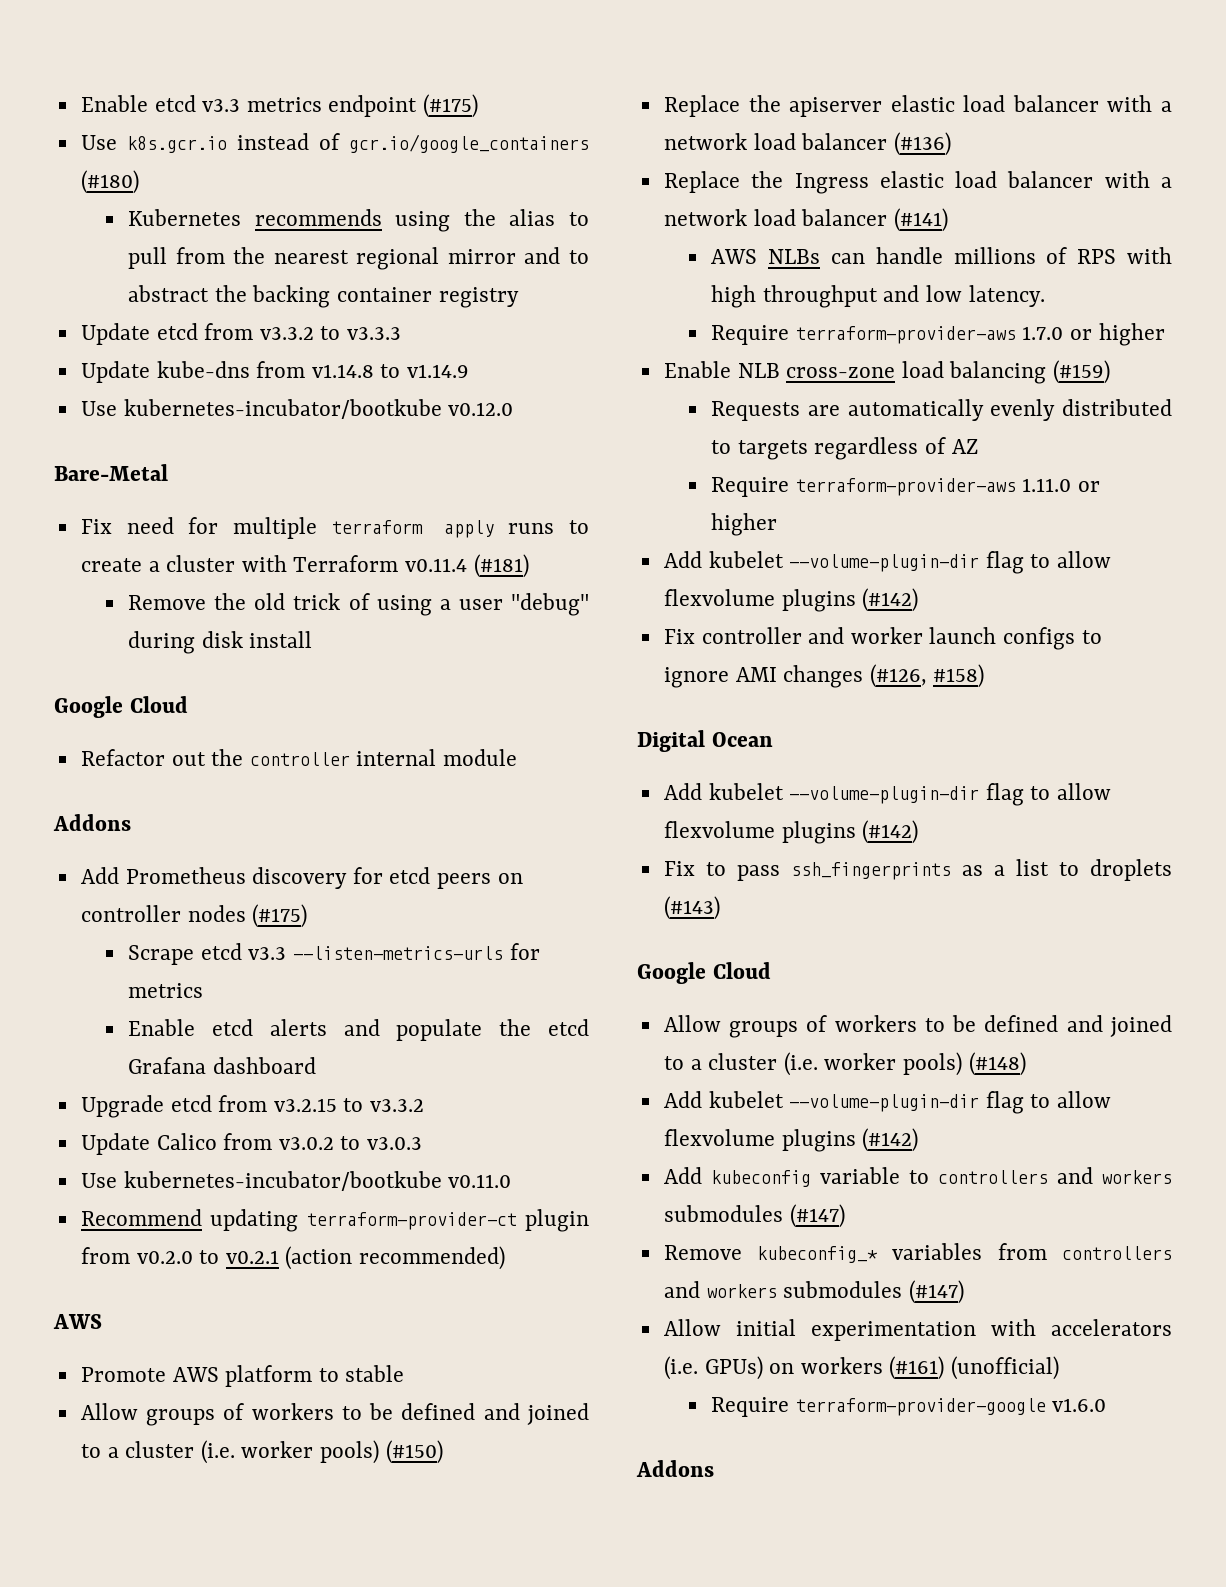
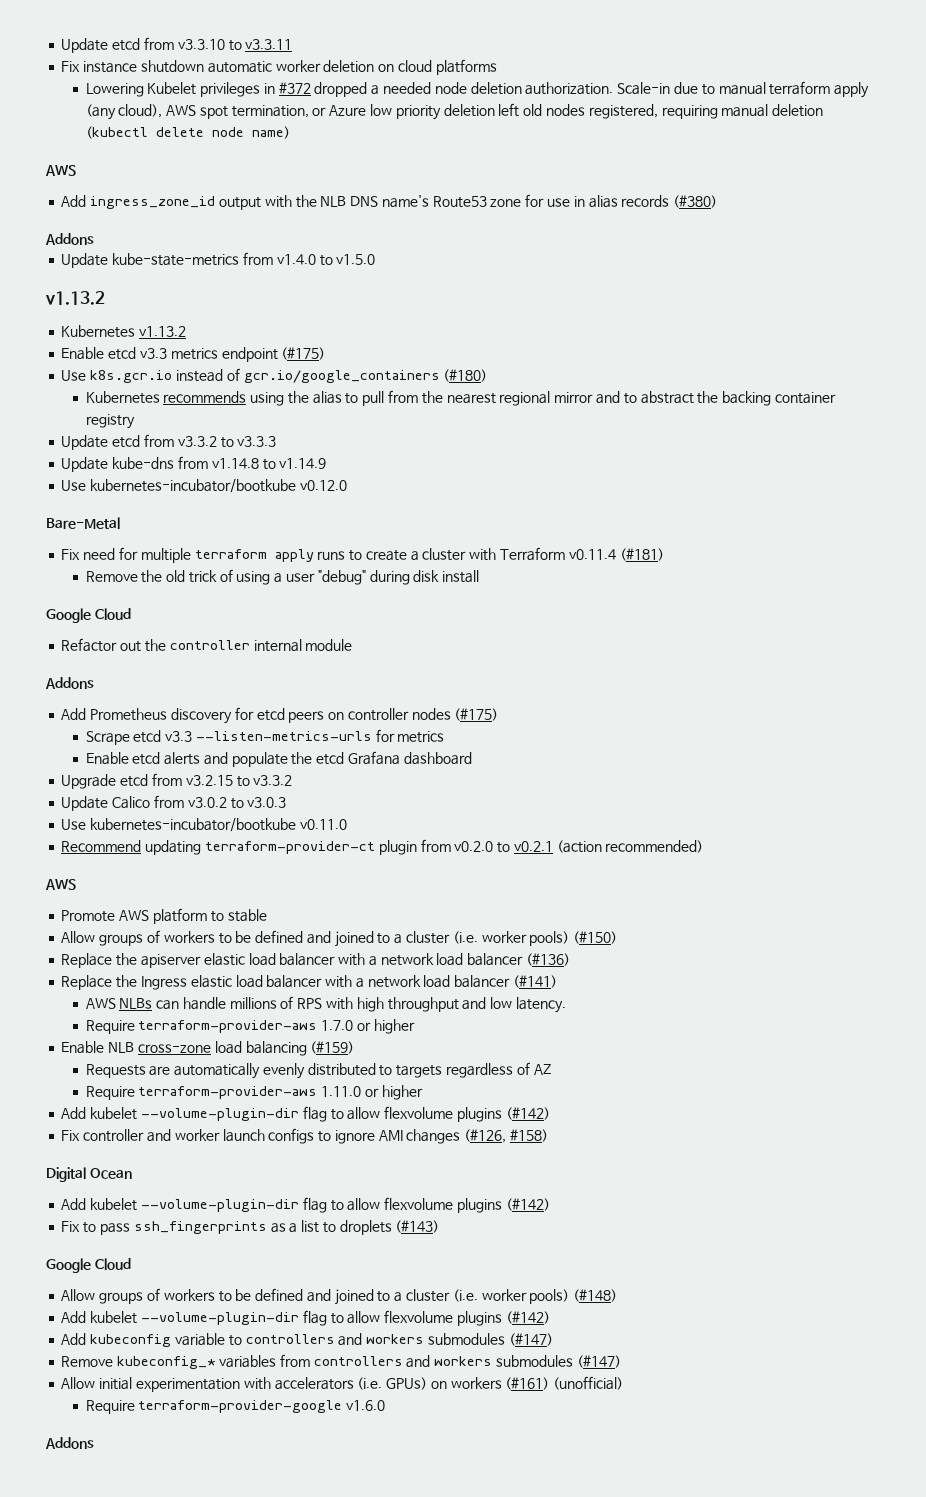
(80, 103) none -> [61,37,293,53] [61,59,497,75] [85,81,870,98] [85,103,824,120] [85,126,290,139] [45,165,76,176] [61,194,718,210] [45,233,94,245] [61,252,376,268] [45,291,105,305] [61,325,187,338] Update etcd from v3.3.10 to v3.3.11 // Fix instance shutdown automatic worker deletion on cloud platforms // Lowering Kubelet privileges in #372 dropped a needed node deletion authorization. Scale-in due to manual terraform apply (any cloud), AWS spot termination, or Azure low priority deletion left old nodes registered, requiring manual deletion (kubectl delete node name) // AWS // Add ingress_zone_id output with the NLB DNS name's Route53 zone for use in alias records (#380) // Addons // Update kube-state-metrics from v1.4.0 to v1.5.0 // v1.13.2 // Kubernetes v1.13.2 //

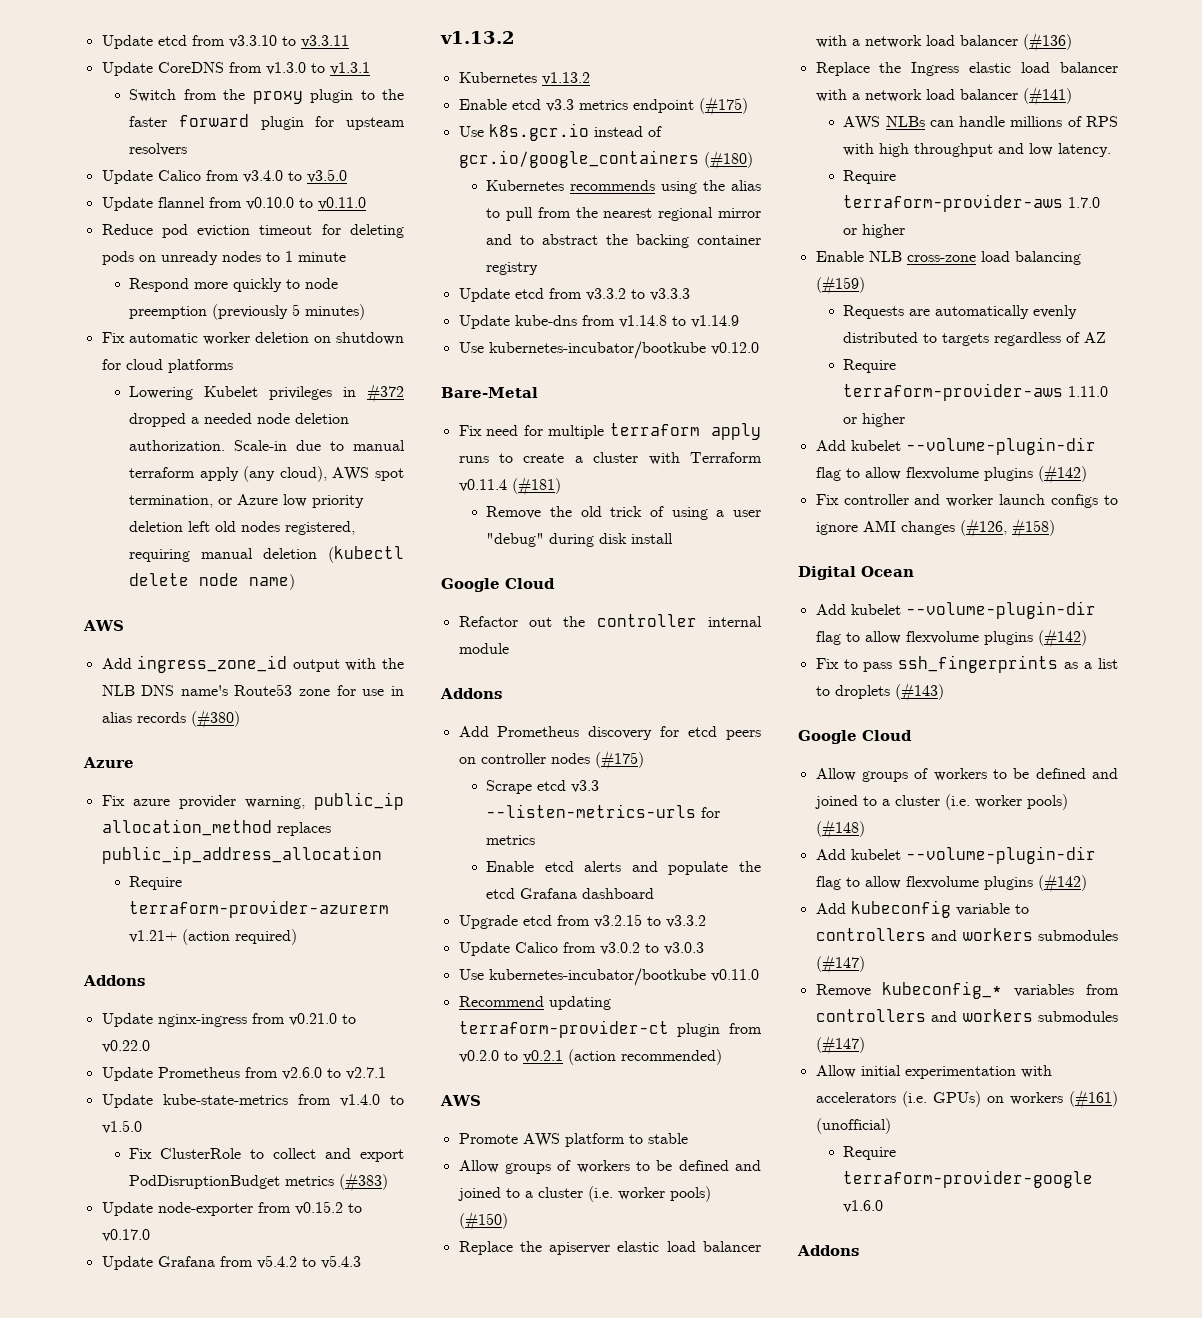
[61,60,204,73] // Fix instance shutdown -> [101,62,370,76] [129,89,404,104] [129,114,405,130] [129,143,188,156] [101,169,347,184] [101,197,366,211] [101,224,404,238] [101,251,346,265] [129,278,339,292] [129,304,366,320] [101,332,125,343] // Update CoreDNS from v1.3.0 to v1.3.1 // Switch from the proxy plugin to the faster forward plugin for upsteam resolvers // Update Calico from v3.4.0 to v3.5.0 // Update flannel from v0.10.0 to v0.11.0 // Reduce pod eviction timeout for deleting pods on unready nodes to 1 minute // Respond more quickly to node preemption (previously 5 minutes) // Fix
(395, 68) none -> [335,332,404,345] [101,359,121,370] shutdown for
[45,233,94,245] Addons -> [83,757,134,768] [101,792,404,810] [101,819,331,836] [101,846,382,864] [129,876,183,890] [129,900,390,918] [129,929,298,945] [83,975,145,986] [101,1013,356,1027] [101,1040,150,1053] [101,1067,386,1081] Azure // Fix azure provider warning, public_ip allocation_method replaces public_ip_address_allocation // Require terraform-provider-azurerm v1.21+ (action required) // Addons // Update nginx-ingress from v0.21.0 to v0.22.0 // Update Prometheus from v2.6.0 to v2.7.1
(376, 259) none -> [129,1148,404,1162] [129,1172,389,1192] [101,1201,362,1216] [101,1229,150,1242] [101,1255,361,1270] // Fix ClusterRole to collect and export PodDisruptionBudget metrics (#383) // Update node-exporter from v0.15.2 to v0.17.0 // Update Grafana from v5.4.2 to v5.4.3

